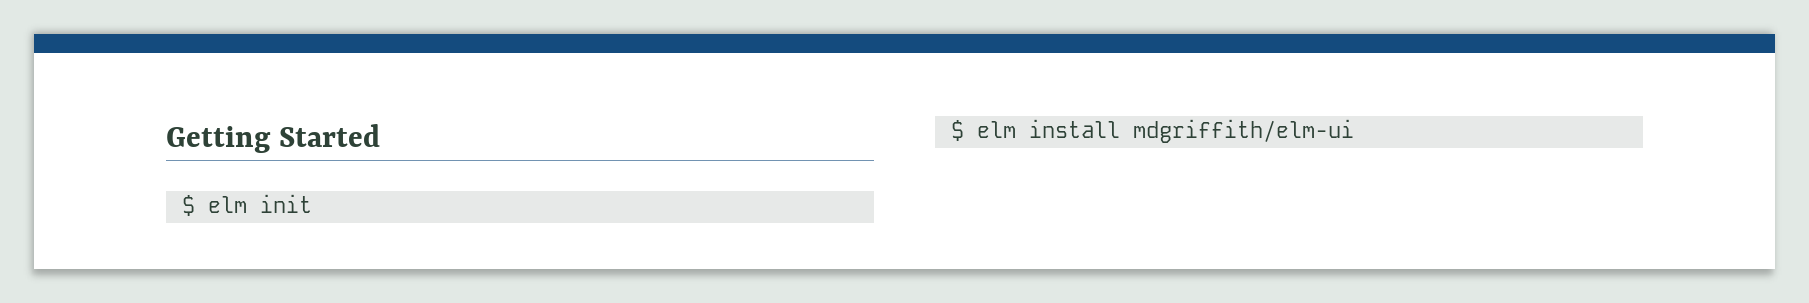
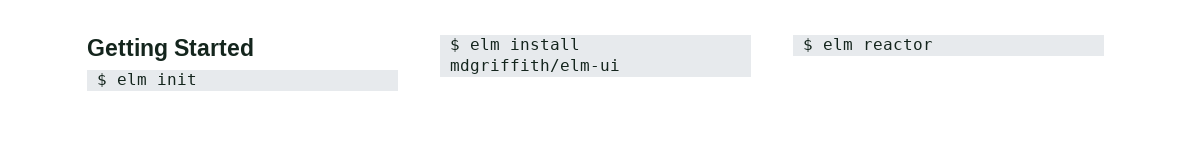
(1354, 131) none -> [802,38,933,52] // $ elm reactor

